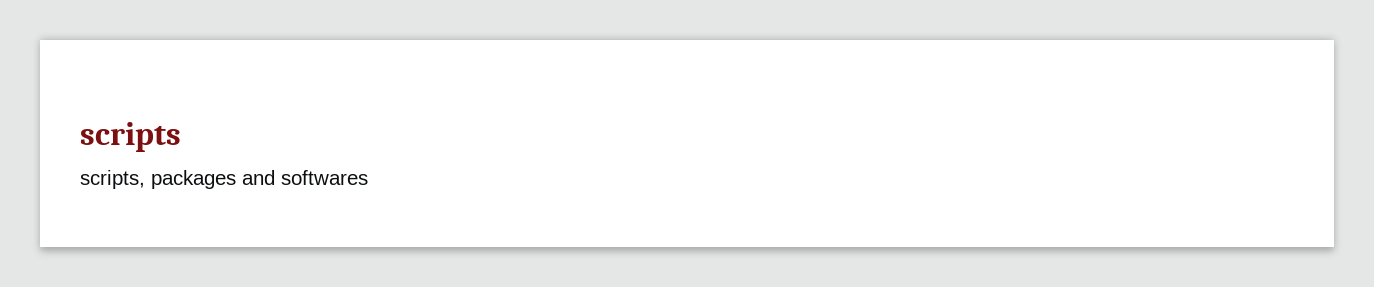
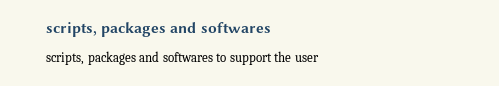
[80,122,181,152] [80,170,368,189] scripts // scripts, packages and softwares -> [46,22,271,37] [46,51,319,65] scripts, packages and softwares // scripts, packages and softwares to support the user

